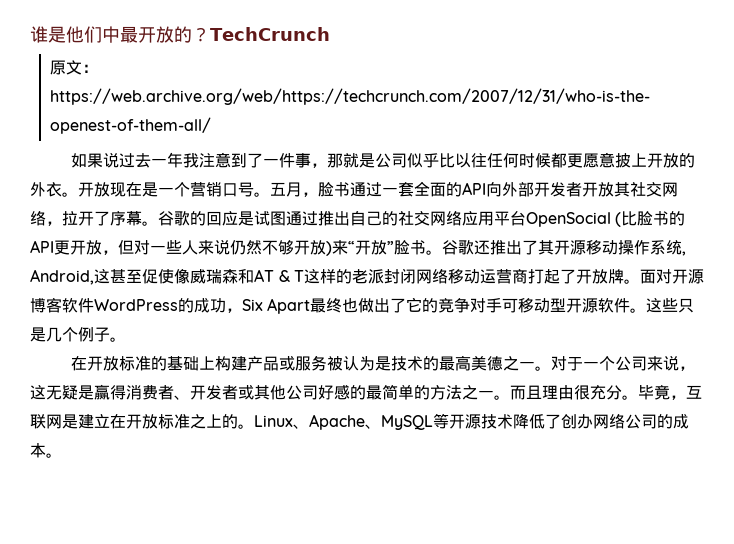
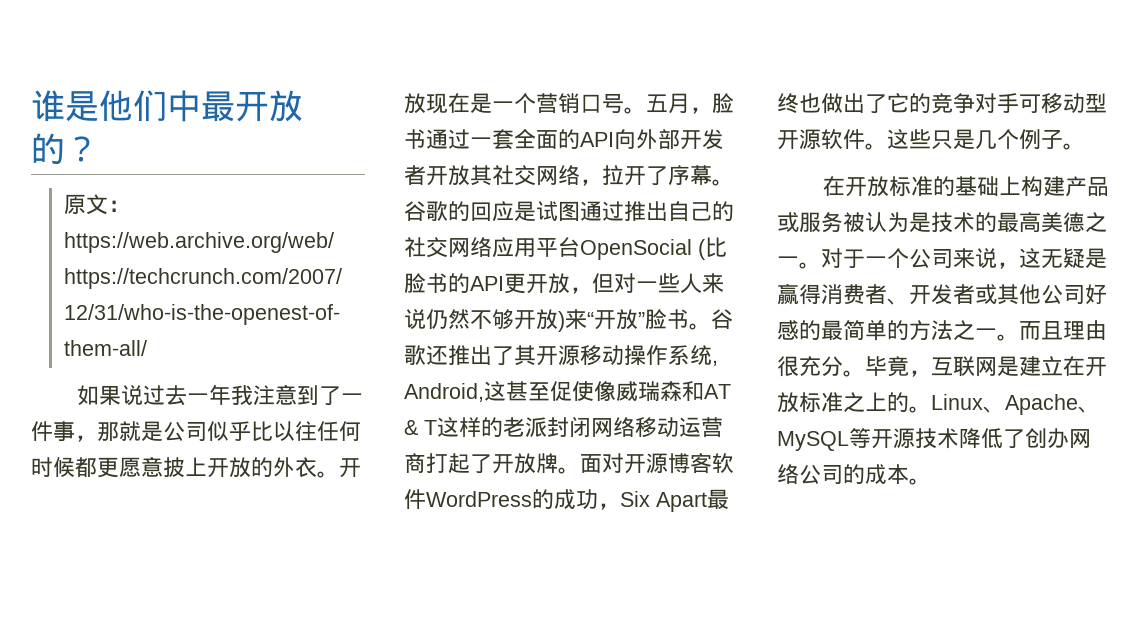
[210,27,330,41] TechCrunch -> (99, 149) none

